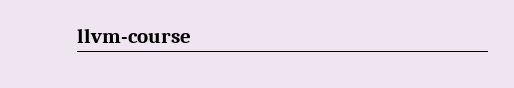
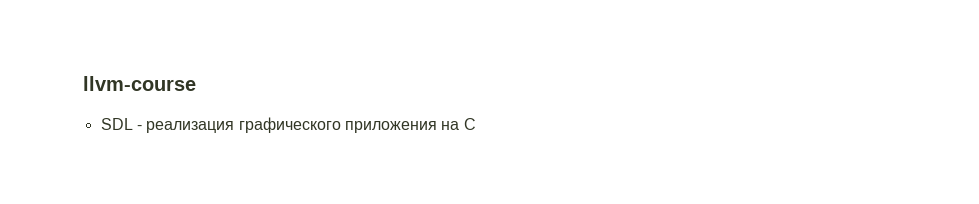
(191, 35) none -> [100,117,476,133] // SDL - реализация графического приложения на C

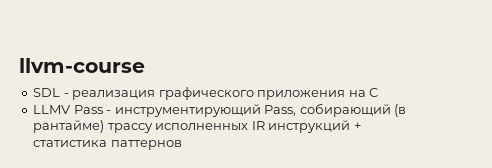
(476, 124) none -> [33,103,407,117] [33,120,361,133] [33,140,182,150] // LLMV Pass - инструментирующий Pass, собирающий (в рантайме) трассу исполненных IR инструкций + статистика паттернов

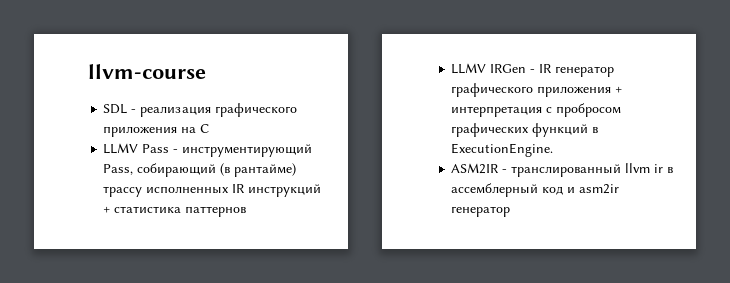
(182, 145) none -> [451,63,615,77] [451,83,623,97] [451,103,622,117] [451,123,599,137] [451,143,554,157] [451,163,674,177] [451,183,620,197] [451,206,511,217] // LLMV IRGen - IR генератор графического приложения + интерпретация с пробросом графических функций в ExecutionEngine. // ASM2IR - транслированный llvm ir в ассемблерный код и asm2ir генератор

